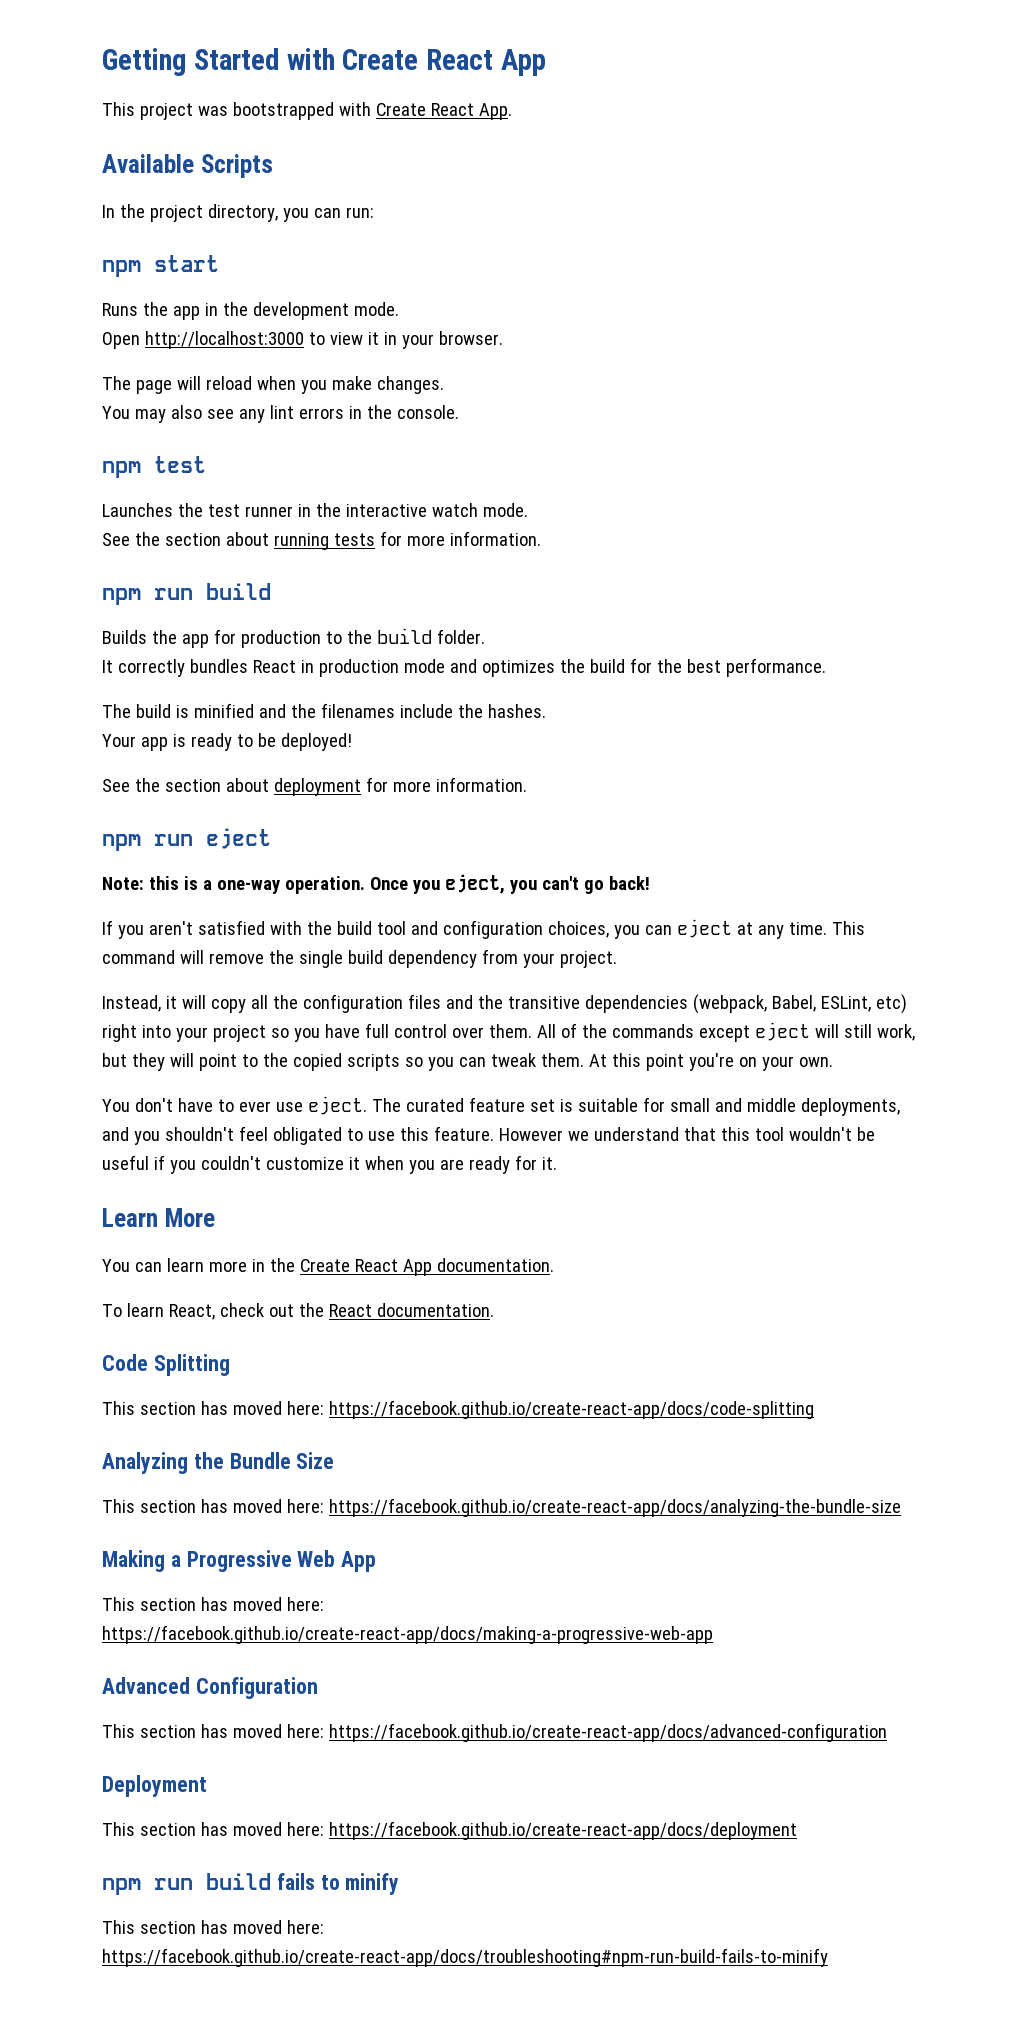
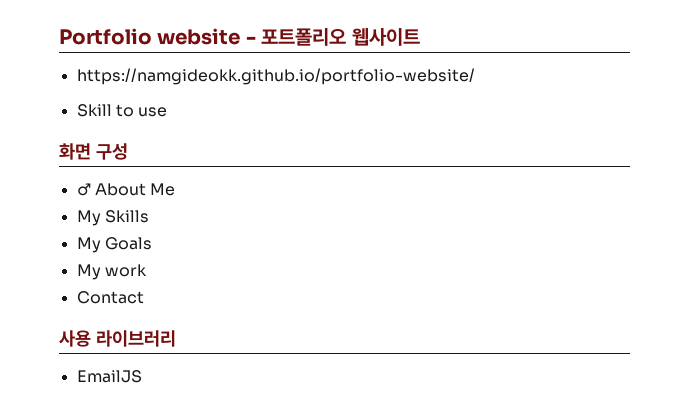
[102,48,547,76] [102,102,512,120] [102,154,273,178] [102,204,374,222] [102,255,219,277] [102,302,399,320] [102,331,503,349] [102,376,444,394] [102,405,459,423] [102,456,206,478] [102,503,528,517] [102,531,541,550] [102,583,271,605] [102,628,485,648] [102,658,826,677] [102,703,546,718] [102,733,352,751] [102,777,527,796] [102,828,271,851] [102,874,650,894] [102,919,865,939] [102,949,617,968] [102,994,907,1014] [102,1022,915,1042] [102,1053,833,1071] [102,1096,900,1116] [102,1126,875,1145] [102,1155,557,1174] [102,1208,215,1227] [102,1258,554,1276] [102,1303,494,1320] [102,1354,230,1376] [102,1400,814,1419] [102,1452,335,1474] [102,1498,901,1517] [102,1550,377,1572] [102,1597,324,1611] [102,1625,713,1644] [102,1677,318,1699] [102,1723,887,1742] [102,1775,207,1797] [102,1821,797,1840] [102,1873,400,1895] [102,1920,324,1934] [102,1948,828,1967] Getting Started with Create React App // This project was bootstrapped with Create React App. // Available Scripts // In the project directory, you can run: // npm start // Runs the app in the development mode. // Open http://localhost:3000 to view it in your browser. // The page will reload when you make changes. // You may also see any lint errors in the console. // npm test // Launches the test runner in the interactive watch mode. // See the section about running tests for more information. // npm run build // Builds the app for production to the build folder. // It correctly bundles React in production mode and optimizes the build for the best performance. // The build is minified and the filenames include the hashes. // Your app is ready to be deployed! // See the section about deployment for more information. // npm run eject // Note: this is a one-way operation. Once you eject, you can't go back! // If you aren't satisfied with the build tool and configuration choices, you can eject at any time. This command will remove the single build dependency from your project. // Instead, it will copy all the configuration files and the transitive dependencies (webpack, Babel, ESLint, etc) right into your project so you have full control over them. All of the commands except eject will still work, but they will point to the copied scripts so you can tweak them. At this point you're on your own. // You don't have to ever use eject. The curated feature set is suitable for small and middle deployments, and you shouldn't feel obligated to use this feature. However we understand that this tool wouldn't be useful if you couldn't customize it when you are ready for it. // Learn More // You can learn more in the Create React App documentation. // To learn React, check out the React documentation. // Code Splitting // This section has moved here: https://facebook.github.io/create-react-app/docs/code-splitting // Analyzing the Bundle Size // This section has moved here: https://facebook.github.io/create-react-app/docs/analyzing-the-bundle-size // Making a Progressive Web App // This section has moved here: https://facebook.github.io/create-react-app/docs/making-a-progressive-web-app // Advanced Configuration // This section has moved here: https://facebook.github.io/create-react-app/docs/advanced-configuration // Deployment // This section has moved here: https://facebook.github.io/create-react-app/docs/deployment // npm run build fails to minify // This section has moved here: https://facebook.github.io/create-react-app/docs/troubleshooting#npm-run-build-fails-to-minify -> [59,28,420,46] [76,68,475,85] [76,104,168,117] [59,143,128,160] [76,183,176,196] [76,210,149,226] [76,237,152,253] [76,264,147,280] [76,291,144,304] [59,330,176,347] [76,370,142,383] Portfolio website - 포트폴리오 웹사이트 // https://namgideokk.github.io/portfolio-website/ // Skill to use // 화면 구성 // ♂ About Me // My Skills // My Goals // My work // Contact // 사용 라이브러리 // EmailJS

